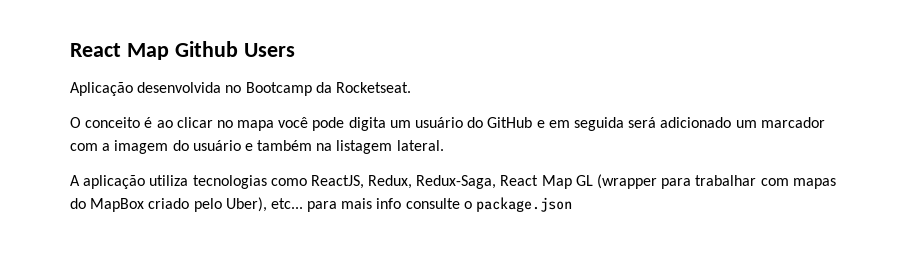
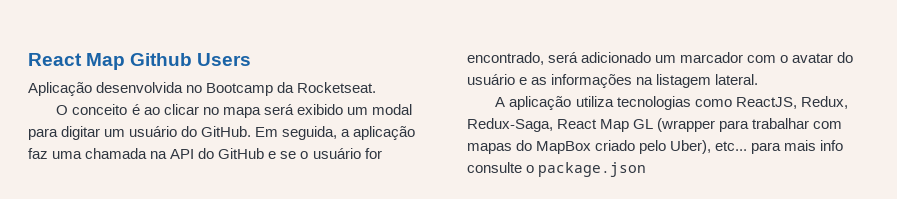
[278,117,624,131] você pode digita um usuário do GitHub e em seguida -> [263,104,412,115] [28,126,416,140] [28,148,382,159] [467,52,544,65] será exibido um modal para digitar um usuário do GitHub. Em seguida, a aplicação faz uma chamada na API do GitHub e se o usuário for encontrado,
[102,140,169,154] a imagem -> [780,53,834,63] o avatar
[257,140,313,151] também -> [531,74,633,88] as informações

